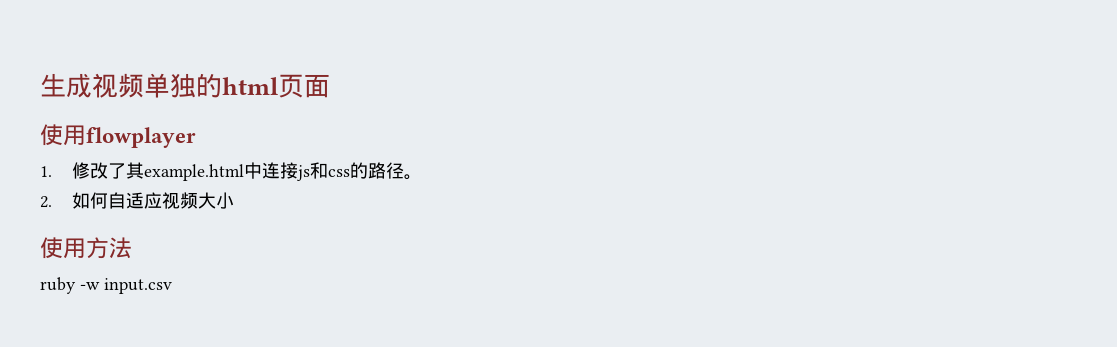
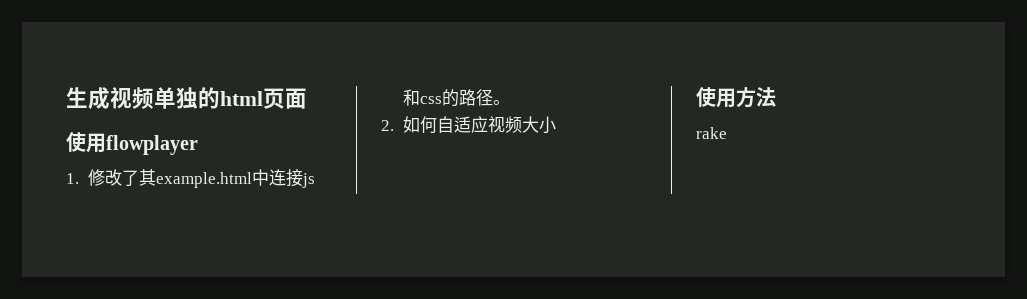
[40,277,172,294] ruby -w input.csv -> [696,127,727,139] rake

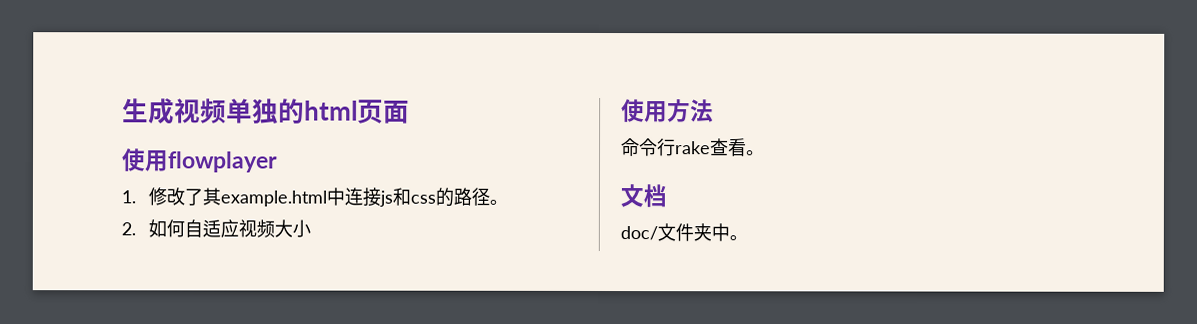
[696,127,727,139] rake -> [621,138,765,157] [620,184,667,208] [620,223,748,242] 命令行rake查看。 // 文档 // doc/文件夹中。

